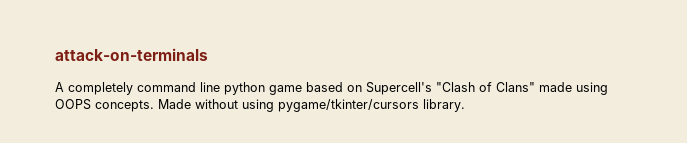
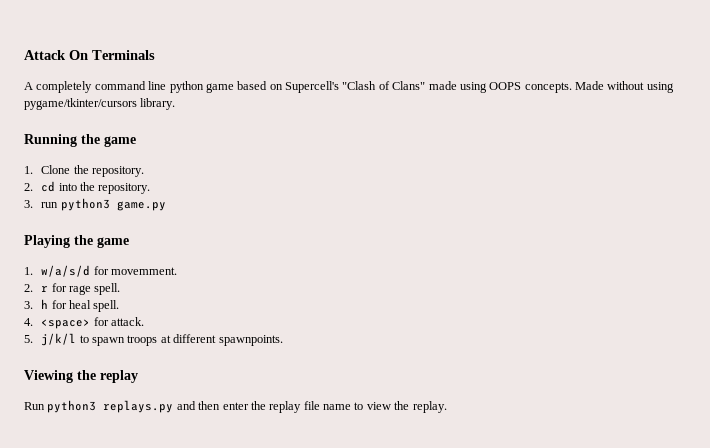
[55,48,208,61] attack-on-terminals -> [24,50,155,60] Attack On Terminals
(465, 105) none -> [24,134,136,147] [24,165,145,177] [24,181,151,194] [24,198,166,211] [24,235,129,248] [24,265,178,277] [24,283,121,295] [24,299,120,312] [24,317,145,329] [24,333,283,346] [24,370,138,383] [24,400,447,413] // Running the game // 1. Clone the repository. // 2. cd into the repository. // 3. run python3 game.py // Playing the game // 1. w/a/s/d for movemment. // 2. r for rage spell. // 3. h for heal spell. // 4. <space> for attack. // 5. j/k/l to spawn troops at different spawnpoints. // Viewing the replay // Run python3 replays.py and then enter the replay file name to view the replay.

